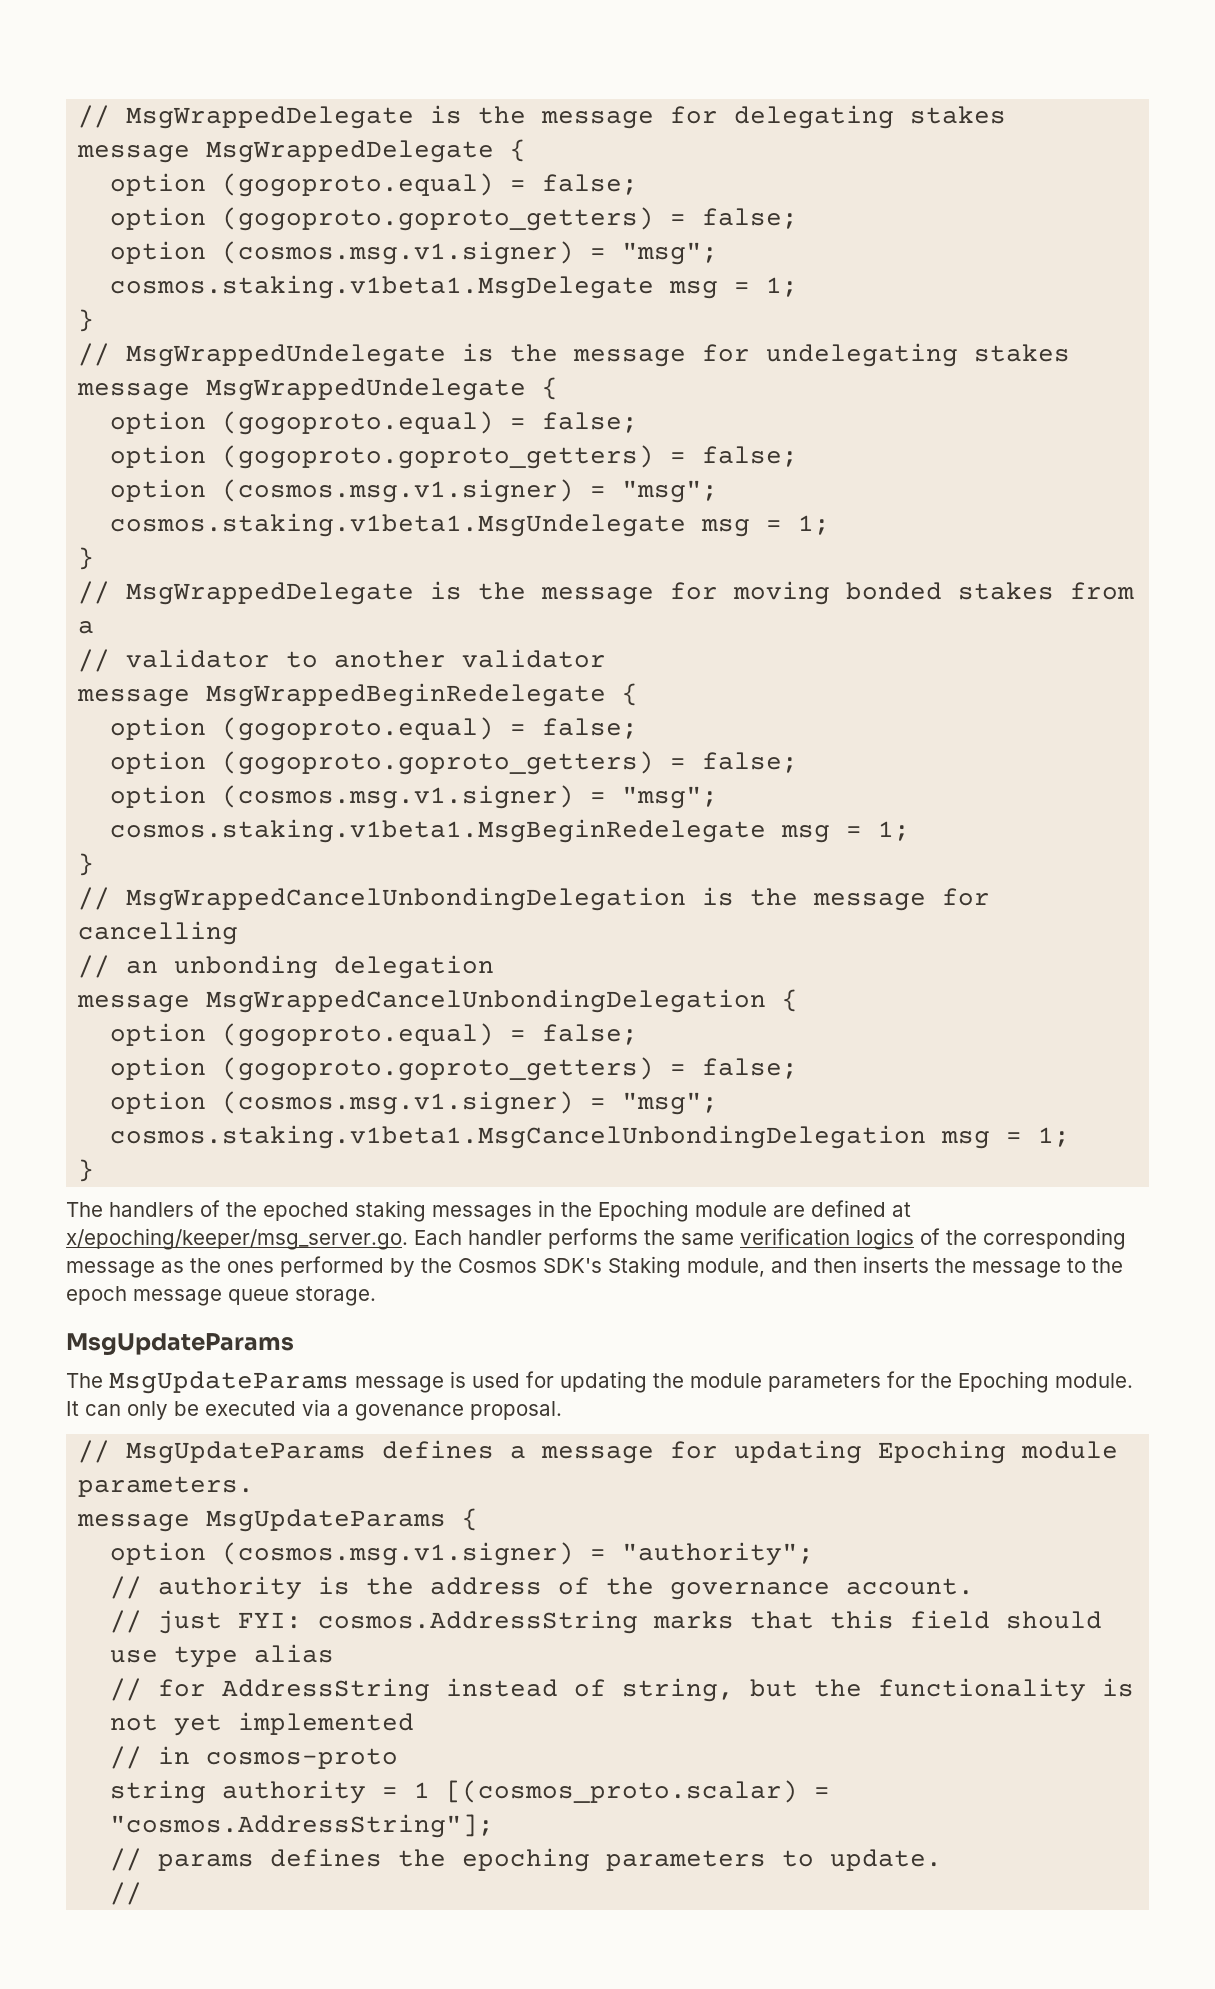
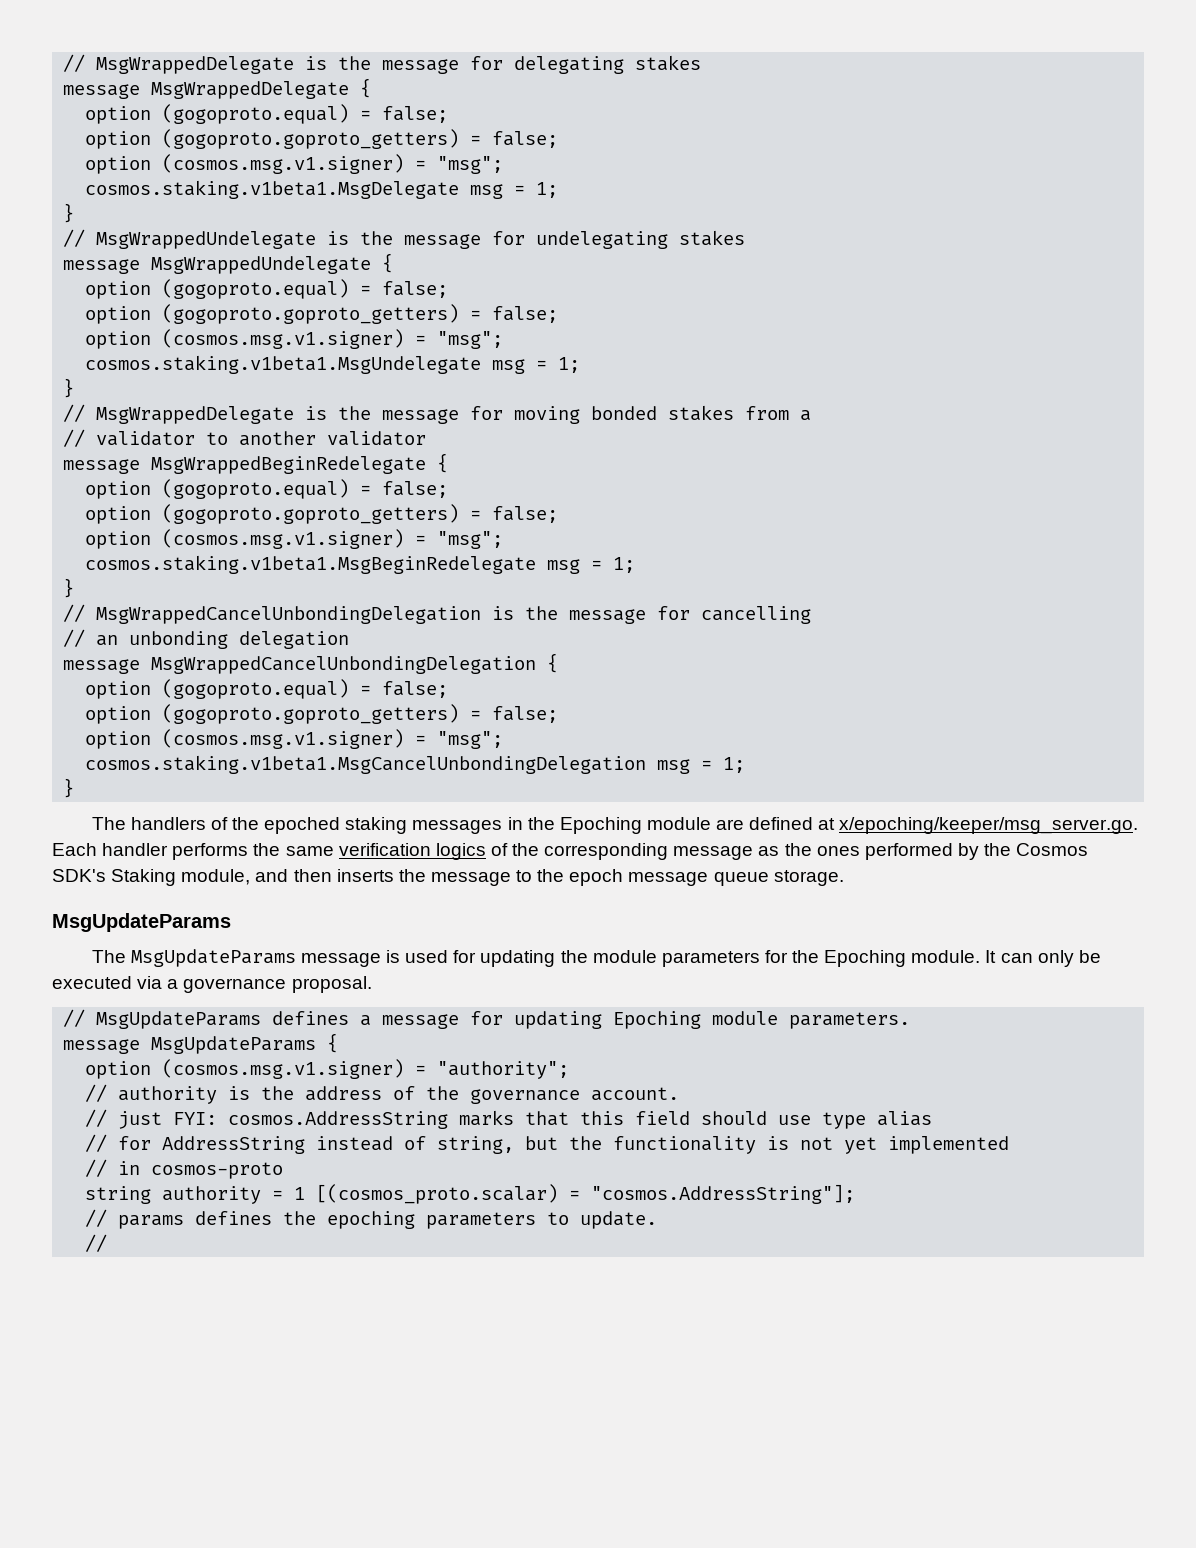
[355,1404,464,1421] govenance -> [183,978,287,993] governance

